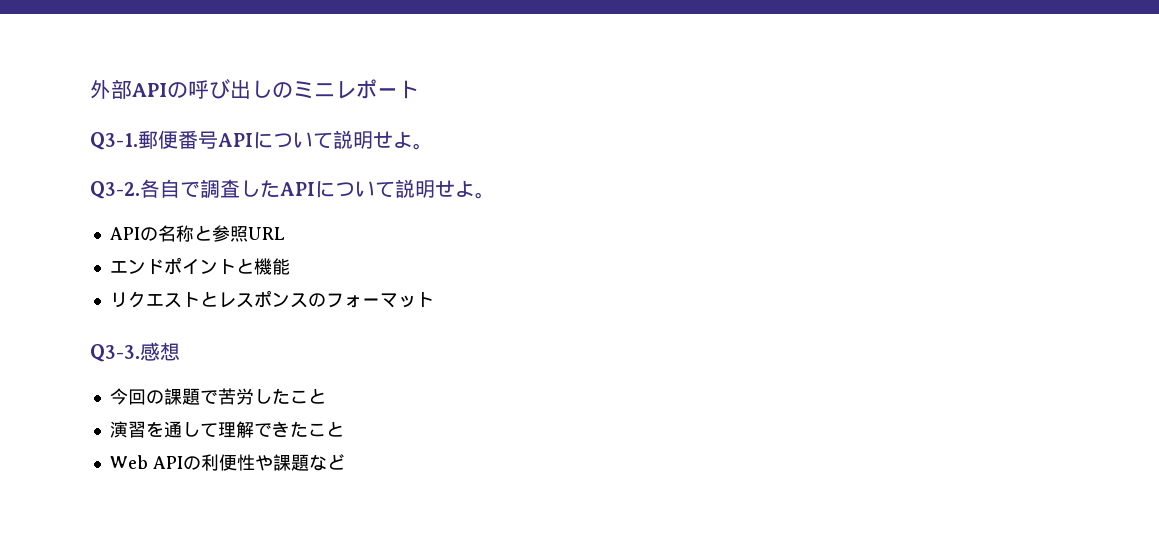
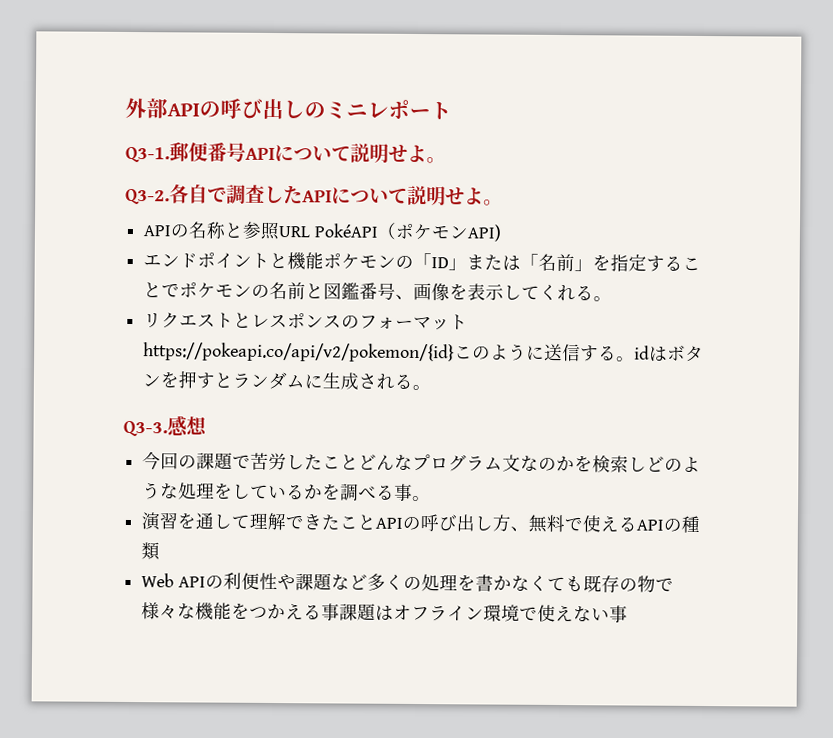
(285, 233) none -> [313,222,502,242] PokéAPI（ポケモンAPI)
(290, 266) none -> [323,252,702,272] [143,281,613,302] ポケモンの「ID」または「名前」を指定することでポケモンの名前と図鑑番号、画像を表示してくれる。
(434, 300) none -> [143,342,705,363] [142,370,432,391] https://pokeapi.co/api/v2/pokemon/{id}このように送信する。idはボタンを押すとランダムに生成される。
(326, 396) none -> [358,453,702,473] [142,482,432,502] どんなプログラム文なのかを検索しどのような処理をしているかを調べる事。
(344, 429) none -> [375,514,701,533] [141,542,161,561] APIの呼び出し方、無料で使えるAPIの種類
(345, 462) none -> [366,573,674,593] [141,602,629,623] 多くの処理を書かなくても既存の物で様々な機能をつかえる事課題はオフライン環境で使えない事

